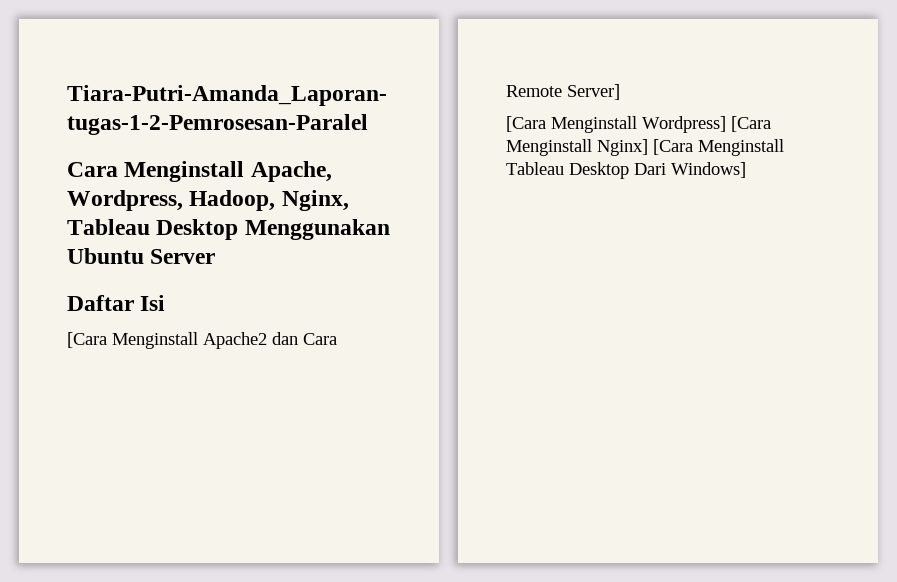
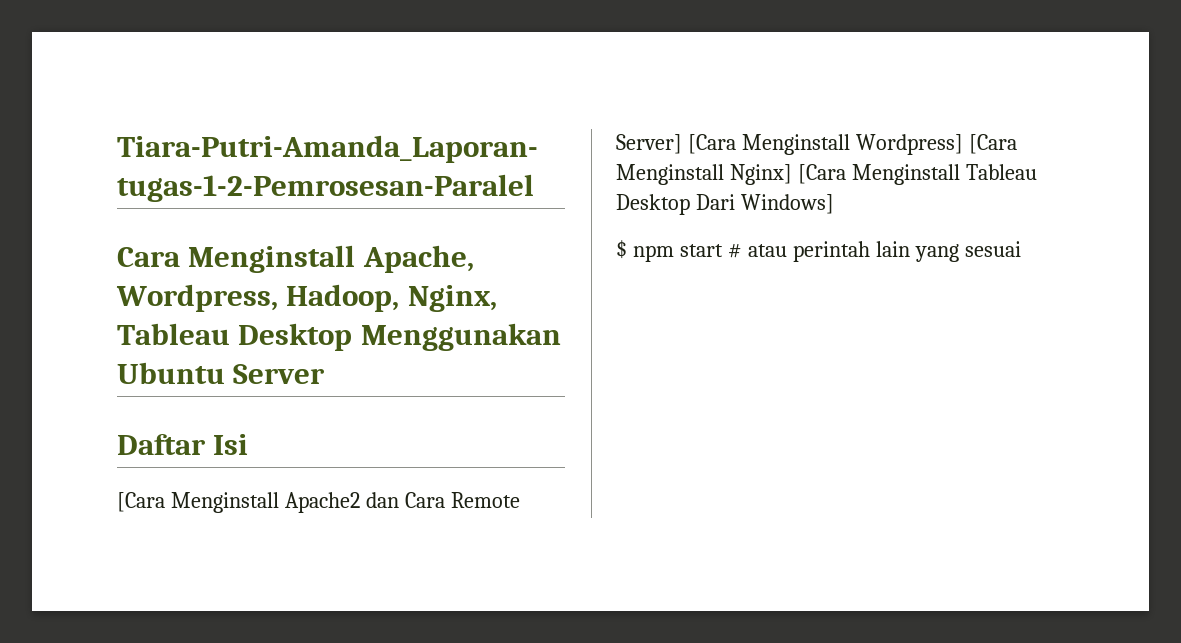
(620, 92) // -> (682, 144) none
(746, 170) none -> [616,240,1021,262] // $ npm start # atau perintah lain yang sesuai

